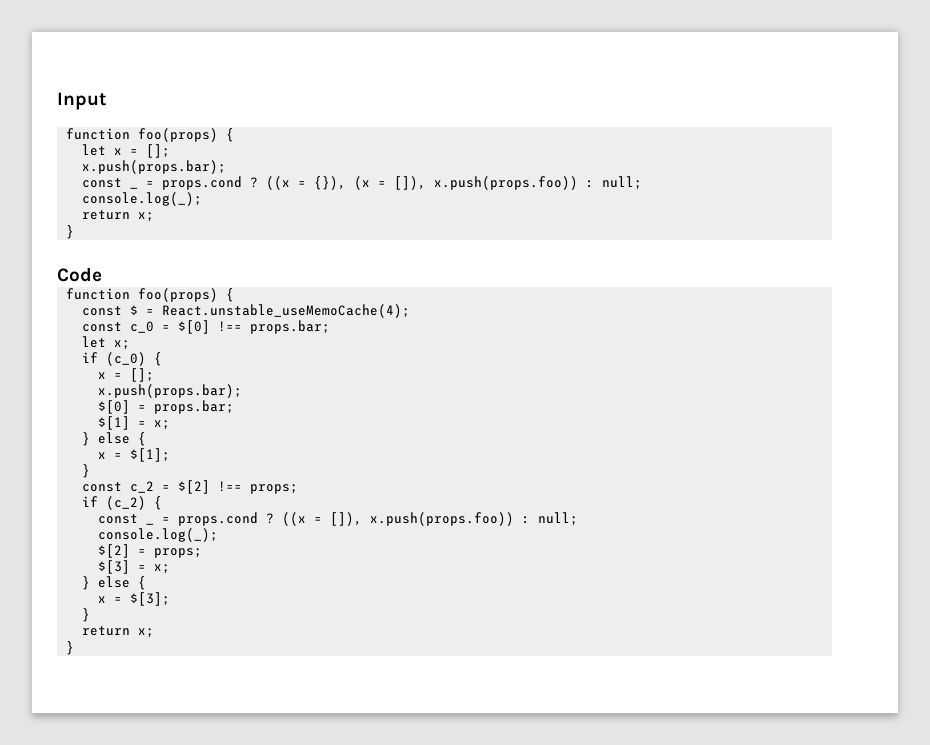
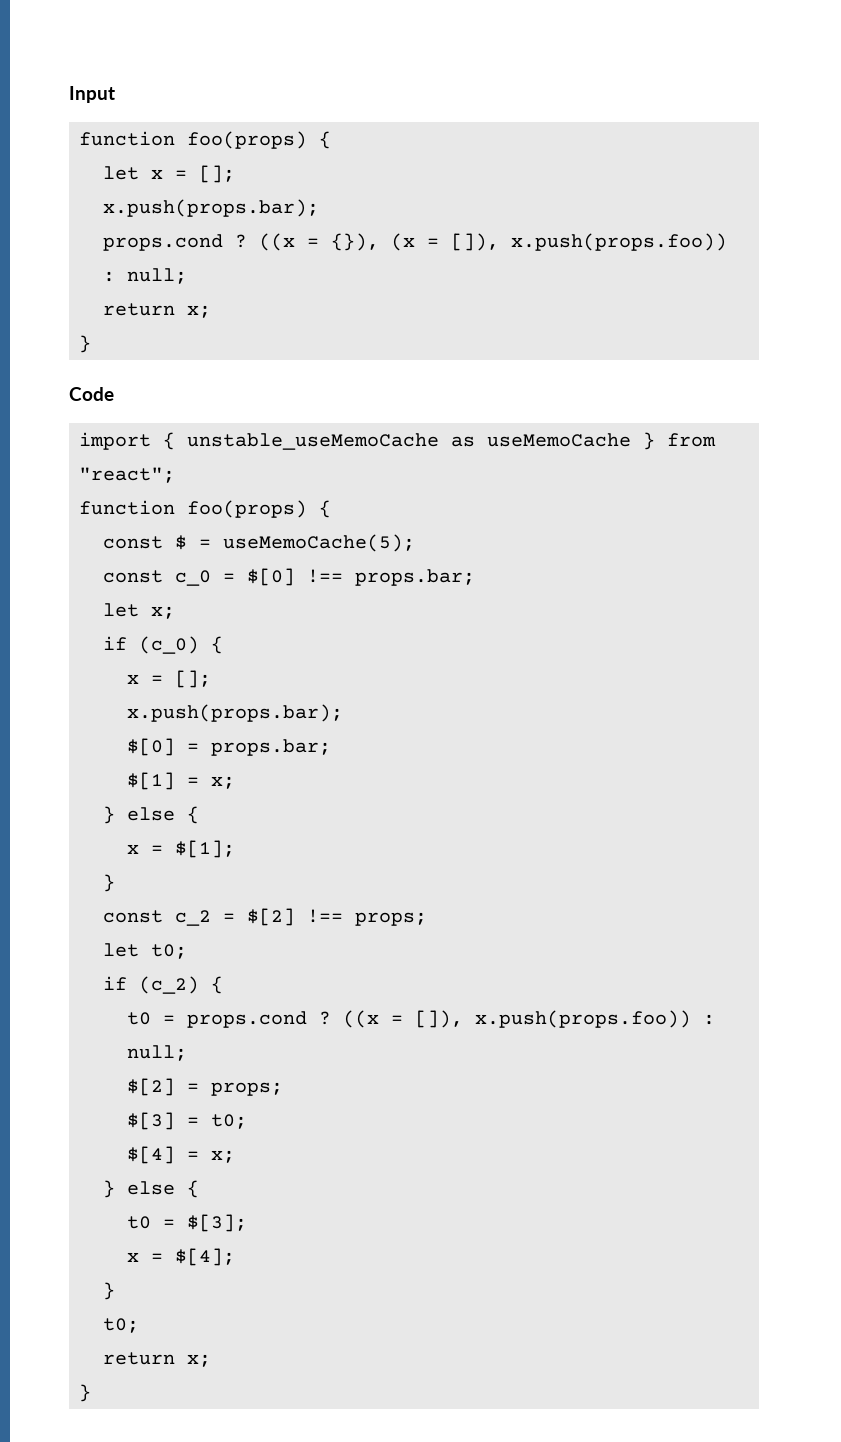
[82,178,138,189] [146,181,154,187] const _ = -> (320, 208) none
[82,192,202,206] // console.log(_); -> (188, 276) none
(102, 274) none -> [79,432,717,450] [79,467,176,483] // import { unstable_useMemoCache as useMemoCache } from "react";
[162,304,410,318] React.unstable_useMemoCache(4); -> [223,534,416,552] useMemoCache(5);
(298, 489) none -> [103,943,188,959] // let t0;
[98,514,154,525] const _ -> [127,1012,152,1025] t0
[98,528,218,542] // console.log(_); -> (188, 1053) none
[154,564,170,574] [82,576,146,590] [98,596,106,603] x; // } else { // x -> [211,1114,248,1129] [127,1146,236,1164] [103,1180,200,1198] [127,1216,152,1229] t0; // $[4] = x; // } else { // t0
[82,608,90,622] // } -> [127,1248,236,1266] [103,1282,116,1300] [103,1318,140,1333] // x = $[4]; // } // t0;

